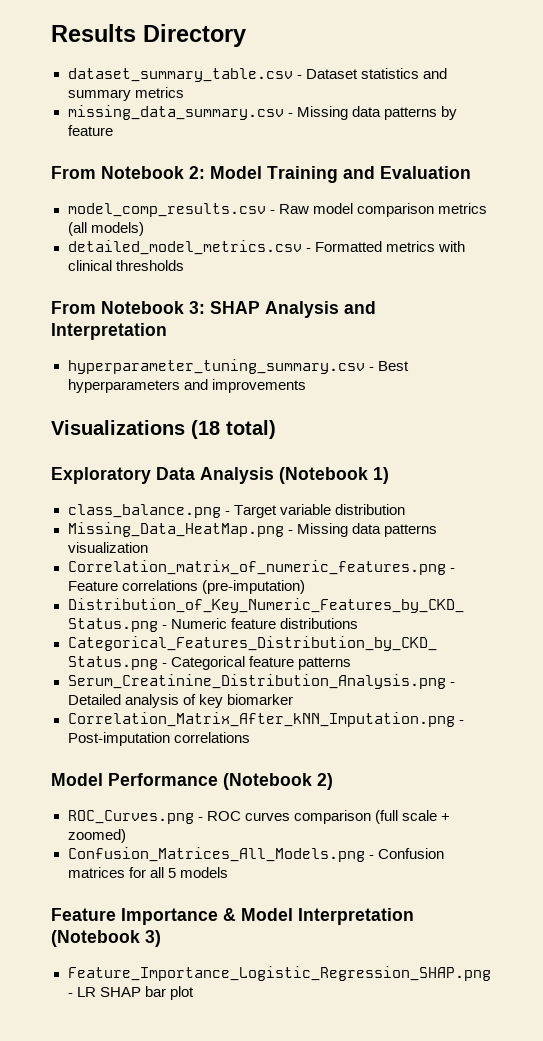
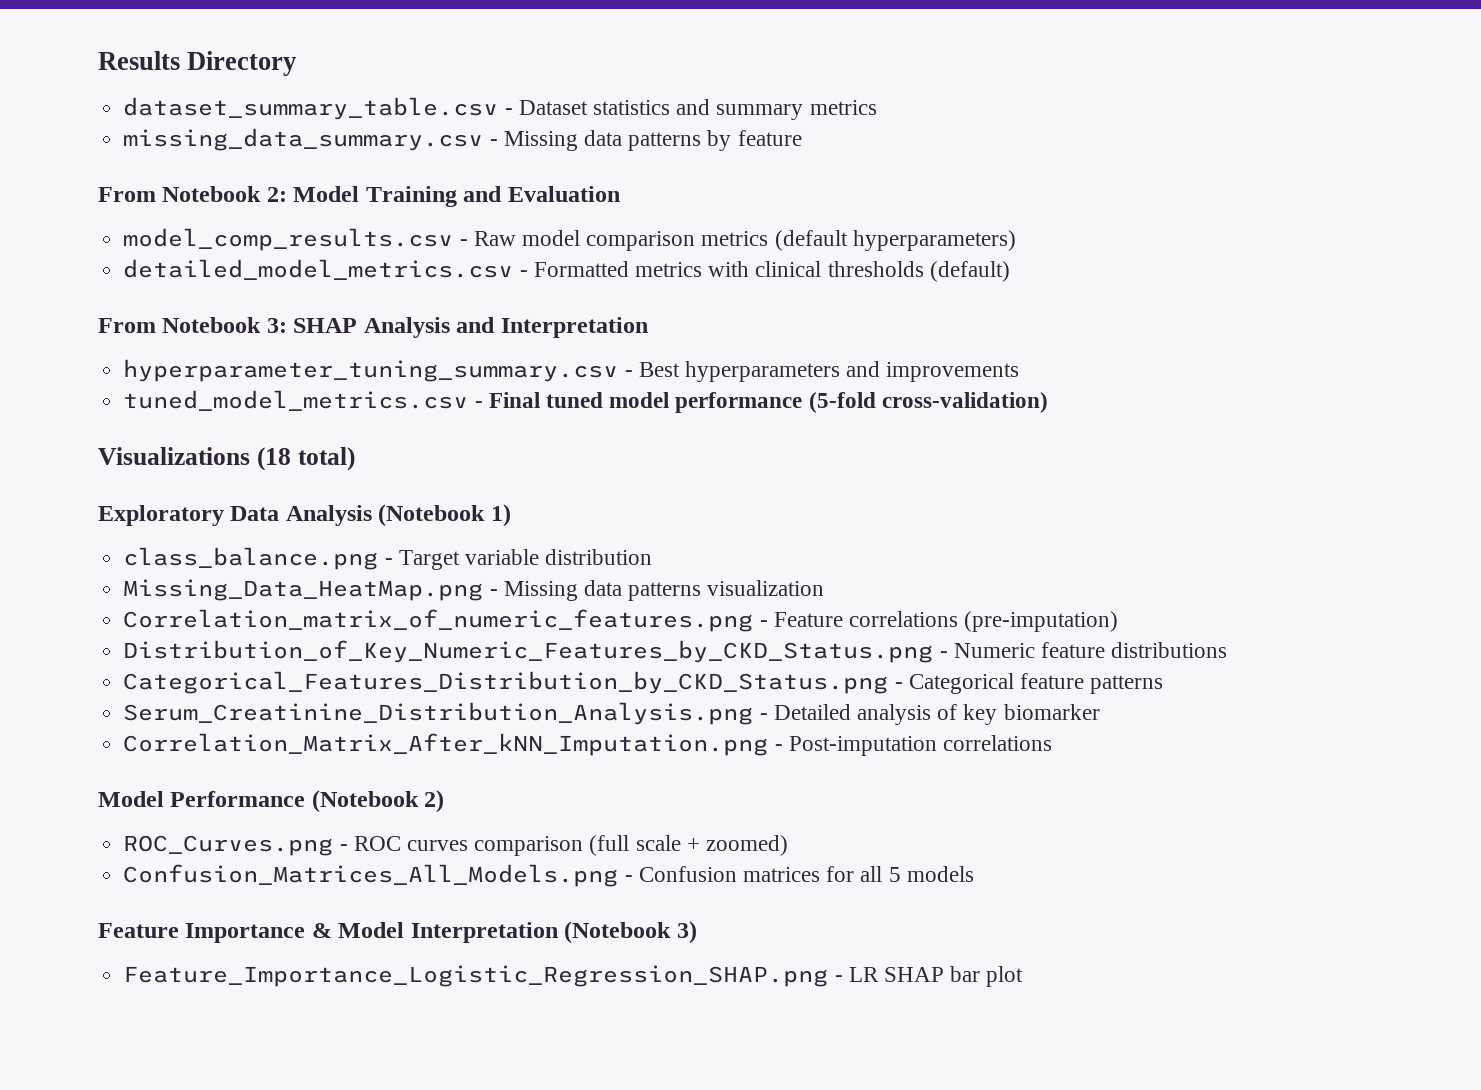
[67,222,144,236] (all models) -> [774,230,1016,251] (default hyperparameters)
(184, 265) none -> [929,261,1010,282] (default)
(306, 386) none -> [123,390,1048,413] // tuned_model_metrics.csv - Final tuned model performance (5-fold cross-validation)

